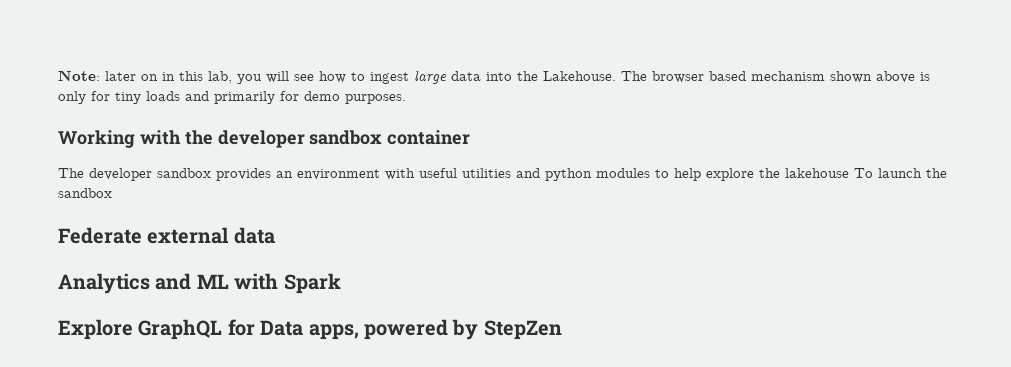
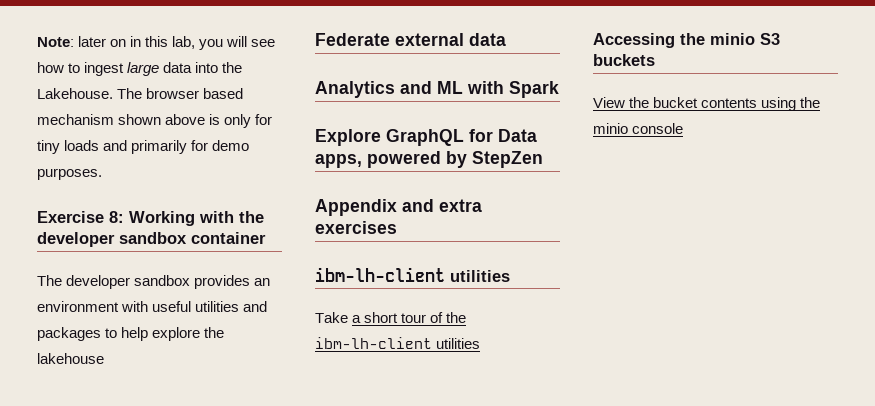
(406, 99) none -> [37,211,124,223] Exercise 8:
[545,168,650,181] python modules -> [37,327,101,341] packages
[854,168,947,178] [58,188,112,198] To launch the sandbox -> (104, 358) none
(562, 330) none -> [315,199,482,216] [315,221,397,234] [315,267,510,282] [315,312,467,323] [315,337,481,349] [593,33,780,48] [593,54,655,66] [593,97,821,111] [593,123,684,134] // Appendix and extra exercises // ibm-lh-client utilities // Take a short tour of the ibm-lh-client utilities // Accessing the minio S3 buckets // View the bucket contents using the minio console

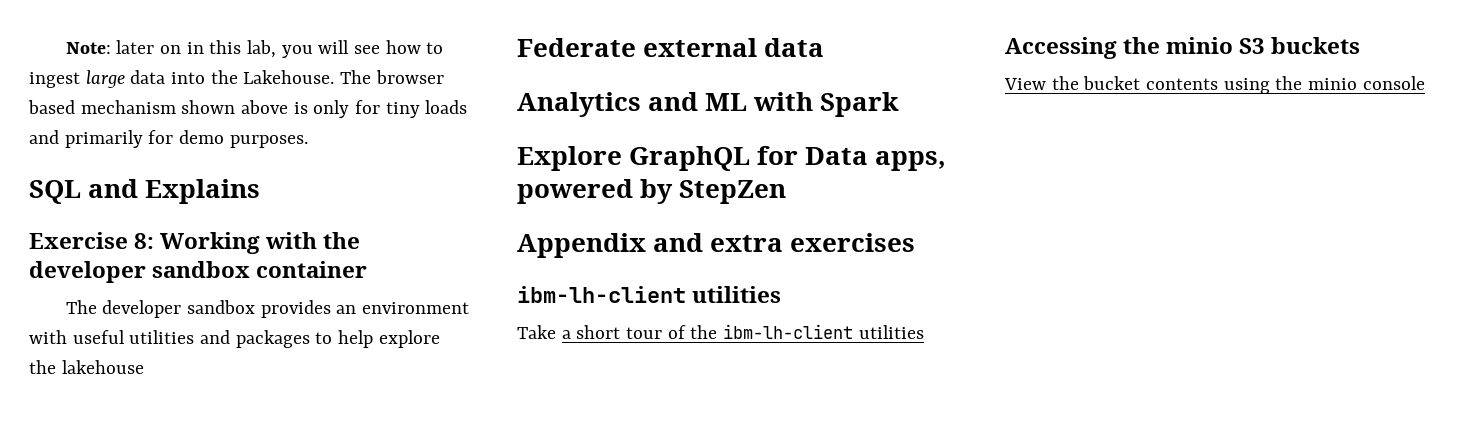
(102, 174) none -> [29,179,261,204] // SQL and Explains

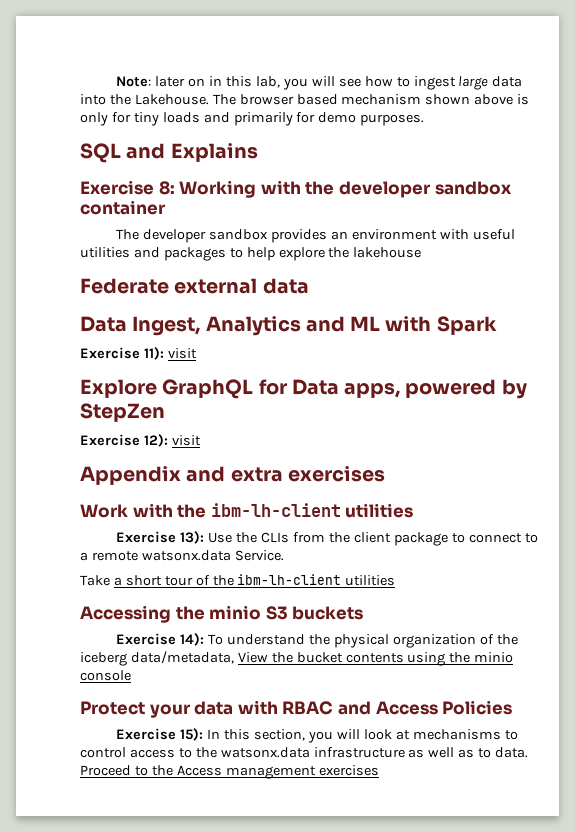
(825, 47) none -> [80,316,201,336] Data Ingest,
(900, 104) none -> [80,347,197,360] // Exercise 11): visit
(787, 192) none -> [80,434,201,447] // Exercise 12): visit
[517,286,782,303] ibm-lh-client utilities -> [80,503,414,518] [116,531,538,546] [80,550,284,561] Work with the ibm-lh-client utilities // Exercise 13): Use the CLIs from the client package to connect to a remote watsonx.data Service.
(1361, 45) none -> [116,633,518,648] [80,651,234,666] Exercise 14): To understand the physical organization of the iceberg data/metadata,
(1425, 83) none -> [80,700,513,718] [116,728,518,743] [80,747,529,758] [80,765,379,779] // Protect your data with RBAC and Access Policies // Exercise 15): In this section, you will look at mechanisms to control access to the watsonx.data infrastructure as well as to data. Proceed to the Access management exercises

